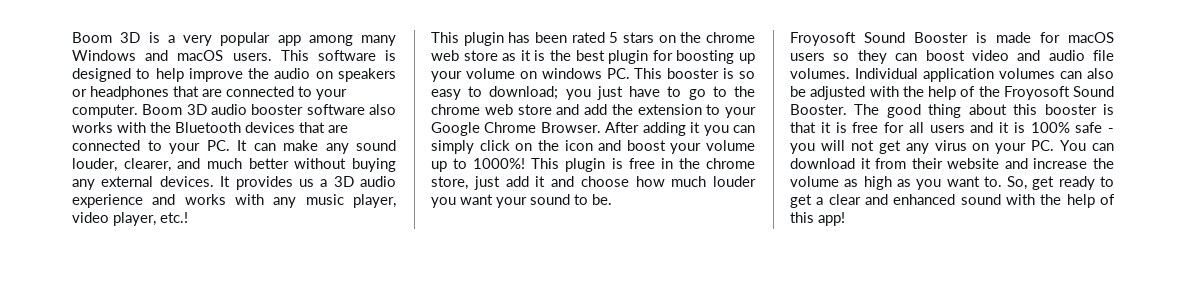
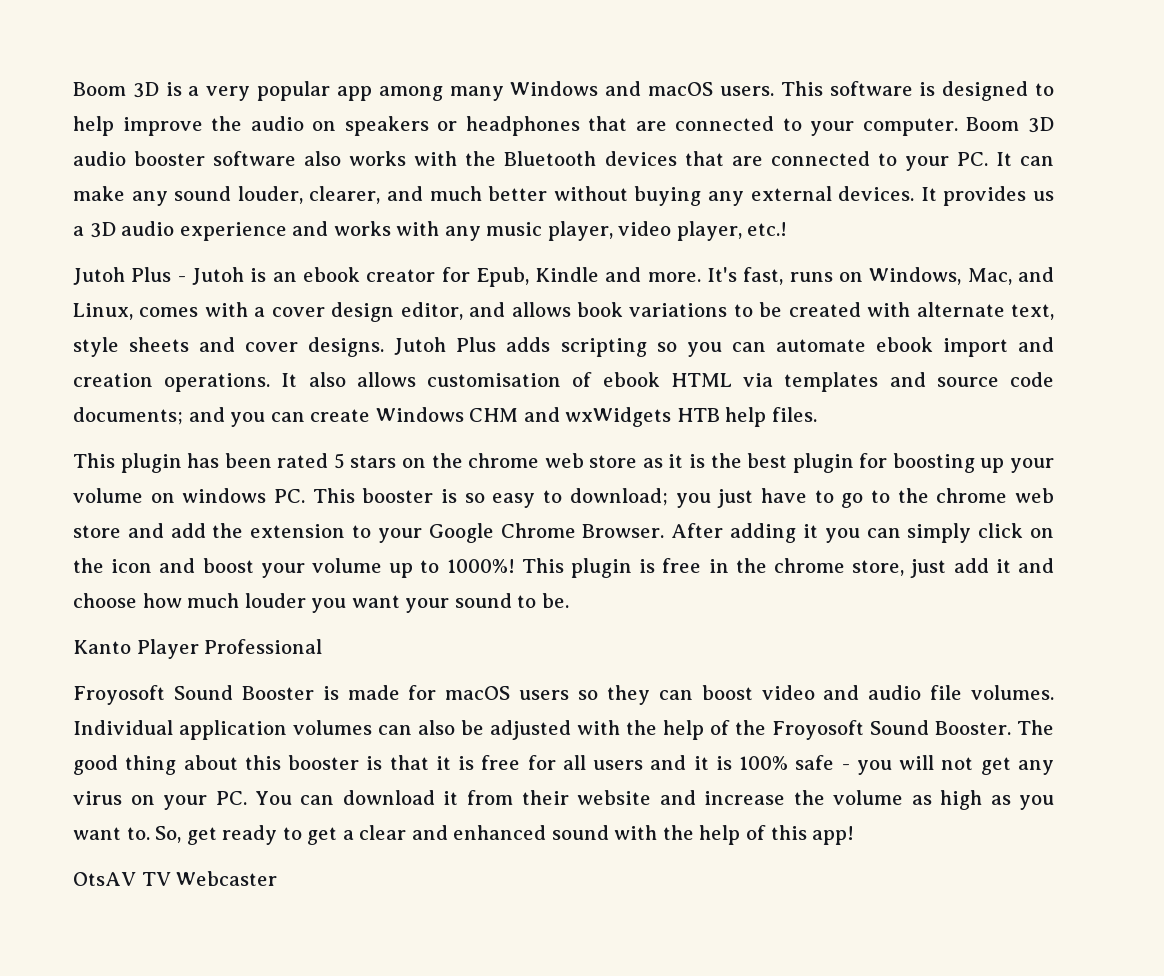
(188, 217) none -> [73,267,1054,287] [73,302,1054,322] [73,337,1055,357] [73,372,1055,392] [73,407,817,427] // Jutoh Plus - Jutoh is an ebook creator for Epub, Kindle and more. It's fast, runs on Windows, Mac, and Linux, comes with a cover design editor, and allows book variations to be created with alternate text, style sheets and cover designs. Jutoh Plus adds scripting so you can automate ebook import and creation operations. It also allows customisation of ebook HTML via templates and source code documents; and you can create Windows CHM and wxWidgets HTB help files.
(612, 199) none -> [73,639,323,659] // Kanto Player Professional
(845, 219) none -> [73,871,278,886] // OtsAV TV Webcaster

